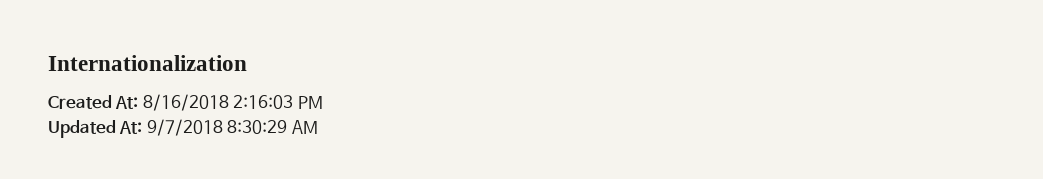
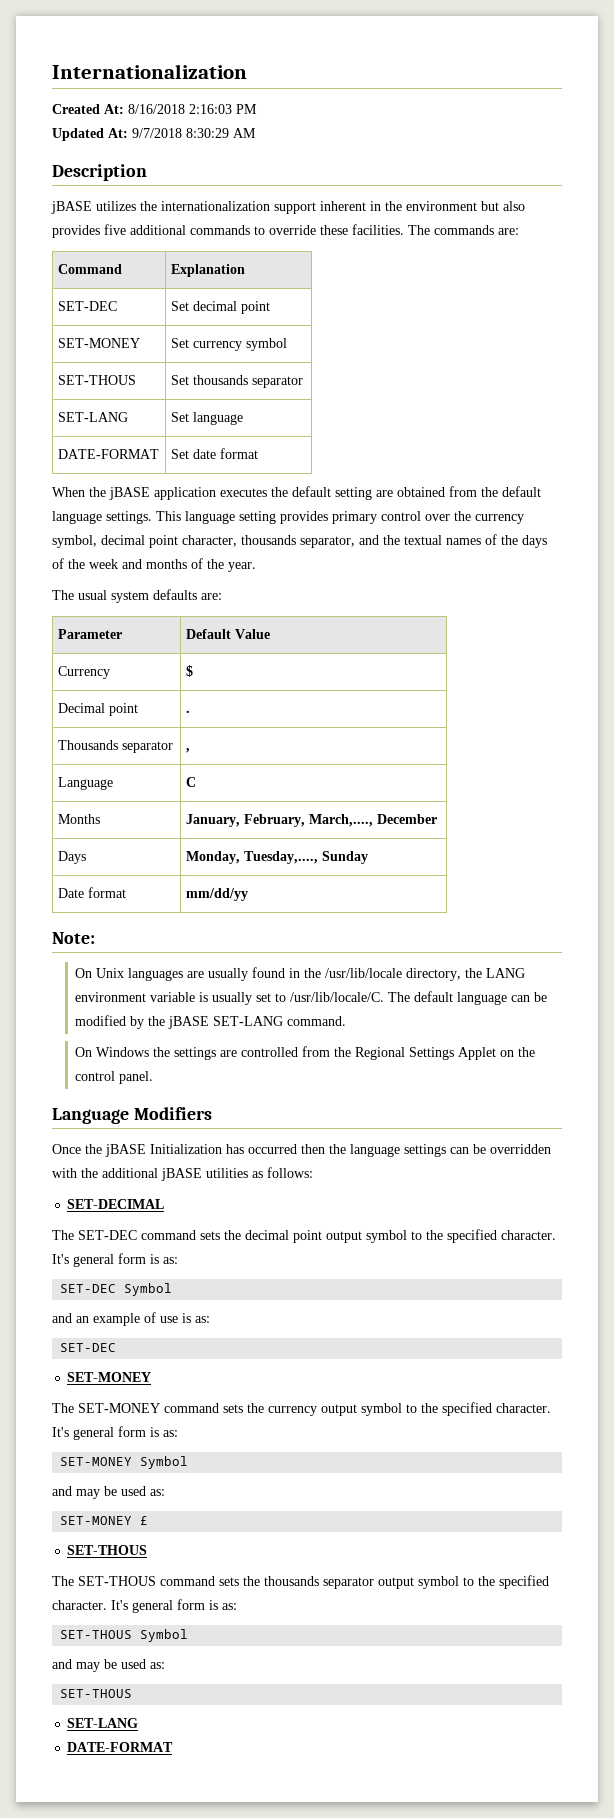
(318, 127) none -> [52,164,147,181] [51,201,525,214] [52,224,519,238] [57,264,122,274] [170,264,245,277] [57,301,117,311] [170,301,270,314] [57,338,140,348] [170,338,287,351] [57,375,136,385] [170,375,303,388] [57,412,128,422] [170,412,243,425] [57,449,159,459] [170,448,258,459] [52,486,541,500] [52,511,524,524] [52,534,547,548] [52,558,256,572] [52,589,222,603] [57,629,122,639] [185,629,270,639] [57,666,110,679] [185,665,193,677] [57,703,138,716] [185,710,190,713] [57,740,173,753] [185,748,190,753] [57,777,113,790] [185,777,196,787] [57,814,100,824] [185,814,437,827] [57,851,86,864] [185,851,368,864] [57,887,126,898] [185,888,248,901] [52,932,95,944] [75,967,526,981] [75,991,548,1005] [75,1015,347,1029] [75,1046,536,1060] [75,1071,154,1084] [52,1107,212,1124] [52,1144,551,1157] [52,1167,313,1181] [67,1199,165,1209] [52,1229,556,1243] [52,1253,178,1267] [60,1283,173,1296] [52,1312,210,1326] [60,1343,117,1352] [67,1372,152,1382] [52,1402,551,1416] [52,1426,178,1440] [60,1456,189,1469] [52,1486,165,1499] [60,1516,149,1525] [67,1545,148,1555] [52,1575,549,1589] [52,1599,237,1613] [60,1629,189,1642] [52,1659,165,1672] [60,1689,133,1698] [67,1718,139,1728] [67,1742,174,1752] // Description // jBASE utilizes the internationalization support inherent in the environment but also provides five additional commands to override these facilities. The commands are: // Command | Explanation // SET-DEC | Set decimal point // SET-MONEY | Set currency symbol // SET-THOUS | Set thousands separator // SET-LANG | Set language // DATE-FORMAT | Set date format // When the jBASE application executes the default setting are obtained from the default language settings. This language setting provides primary control over the currency symbol, decimal point character, thousands separator, and the textual names of the days of the week and months of the year. // The usual system defaults are: // Parameter | Default Value // Currency | $ // Decimal point | . // Thousands separator | , // Language | C // Months | January, February, March,...., December // Days | Monday, Tuesday,...., Sunday // Date format | mm/dd/yy // Note: // On Unix languages are usually found in the /usr/lib/locale directory, the LANG environment variable is usually set to /usr/lib/locale/C. The default language can be modified by the jBASE SET-LANG command. // On Windows the settings are controlled from the Regional Settings Applet on the control panel. // Language Modifiers // Once the jBASE Initialization has occurred then the language settings can be overridden with the additional jBASE utilities as follows: // SET-DECIMAL // The SET-DEC command sets the decimal point output symbol to the specified character. It's general form is as: // SET-DEC Symbol // and an example of use is as: // SET-DEC // SET-MONEY // The SET-MONEY command sets the currency output symbol to the specified character. It's general form is as: // SET-MONEY Symbol // and may be used as: // SET-MONEY £ // SET-THOUS // The SET-THOUS command sets the thousands separator output symbol to the specified character. It's general form is as: // SET-THOUS Symbol // and may be used as: // SET-THOUS // SET-LANG // DATE-FORMAT

